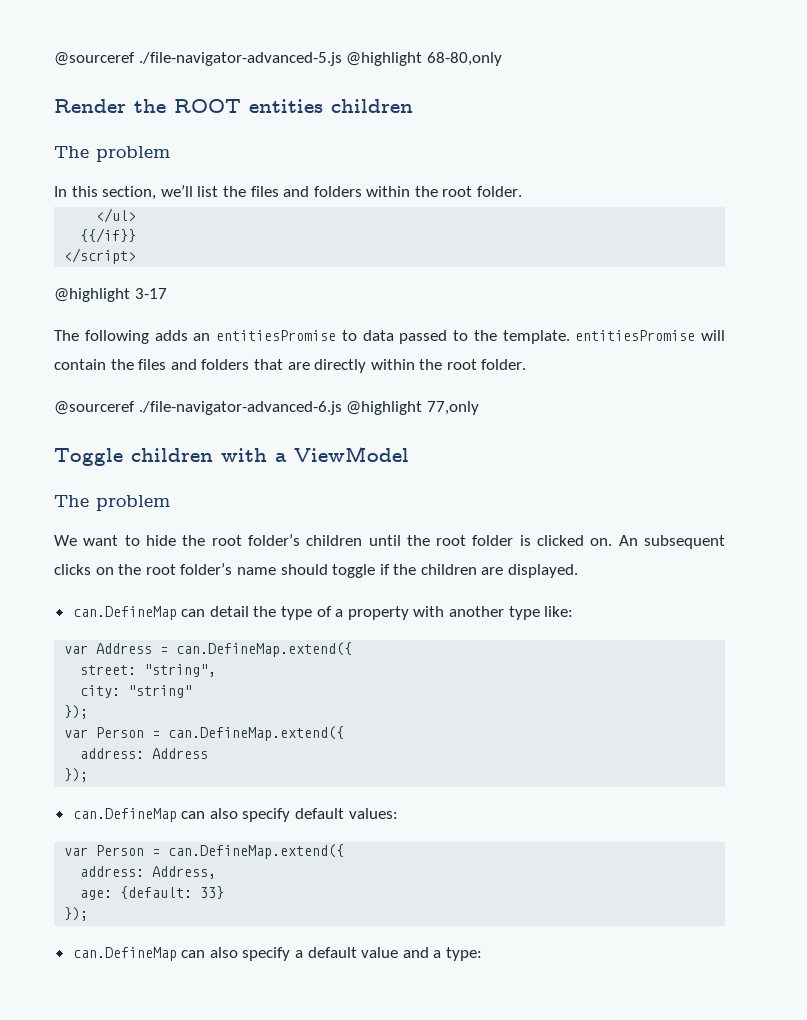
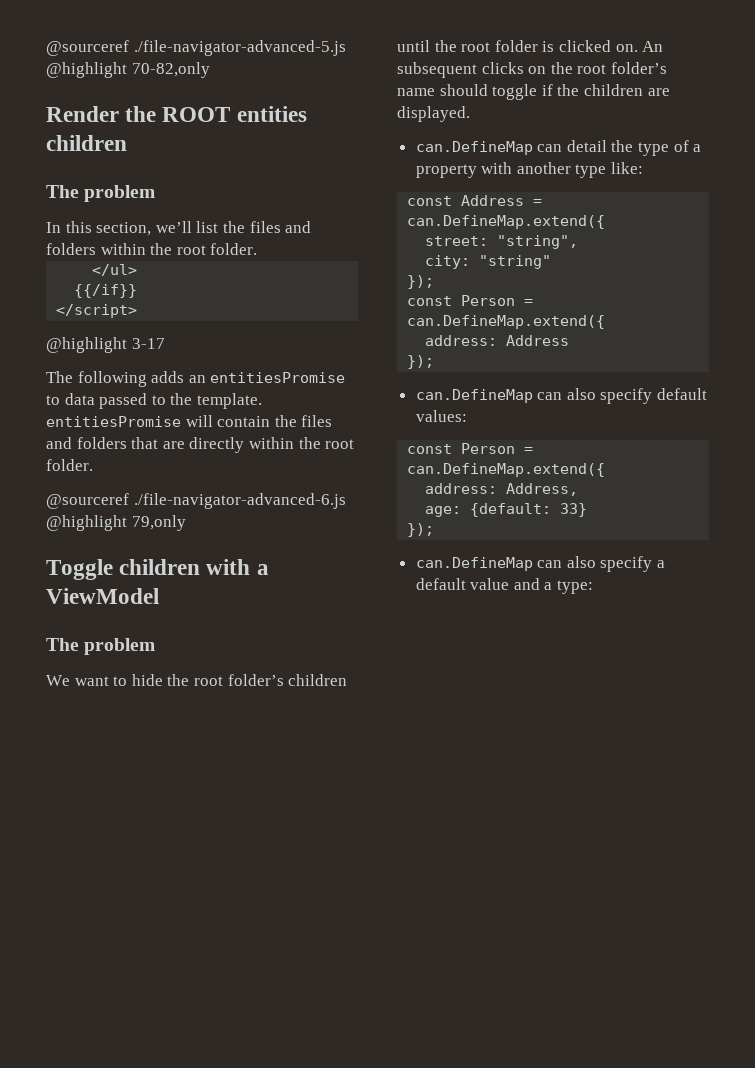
[426,52,502,66] 68-80,only -> [131,62,210,78] 70-82,only
[426,401,479,415] 77,only -> [131,515,186,531] 79,only
[64,645,89,654] var -> [407,196,453,206] const
[64,729,89,738] var -> [407,296,453,306] const
[64,847,89,856] var -> [407,444,453,454] const

